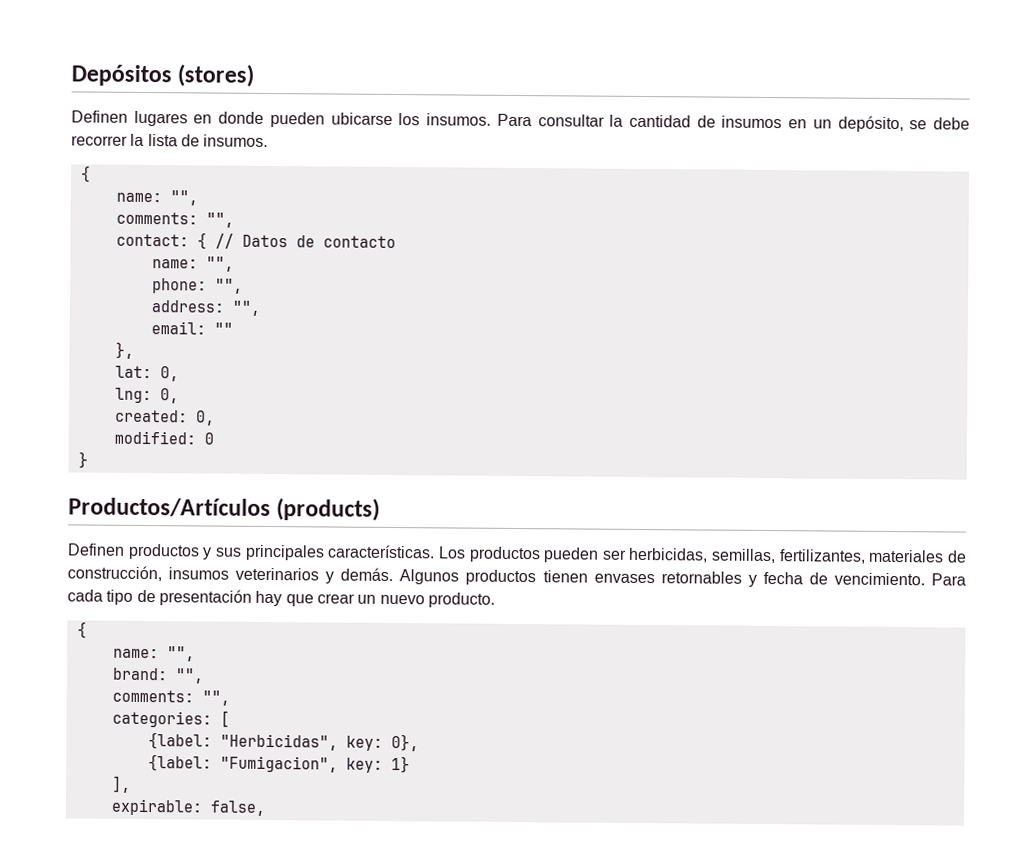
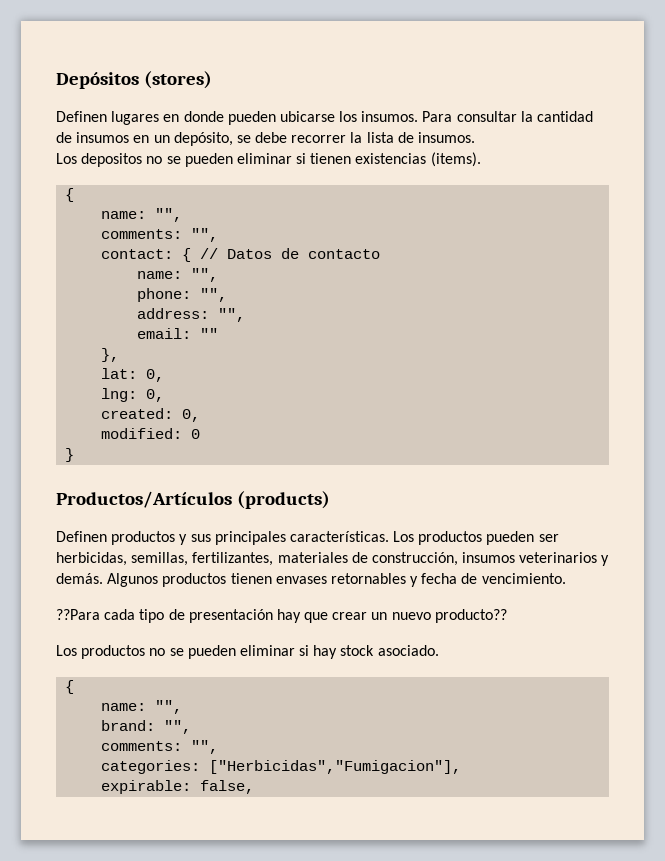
(269, 140) none -> [56,152,481,167] // Los depositos no se pueden eliminar si tienen existencias (items).
[930,573,966,586] Para -> [56,609,100,620] // ??Para
[427,592,495,608] producto. -> [434,609,507,623] [56,645,439,659] producto?? // Los productos no se pueden eliminar si hay stock asociado.
[219,710,230,728] [147,732,419,752] [147,754,410,774] [111,775,131,793] [ // {label: "Herbicidas", key: 0}, // {label: "Fumigacion", key: 1} // ], -> [209,760,462,774] ["Herbicidas","Fumigacion"],

